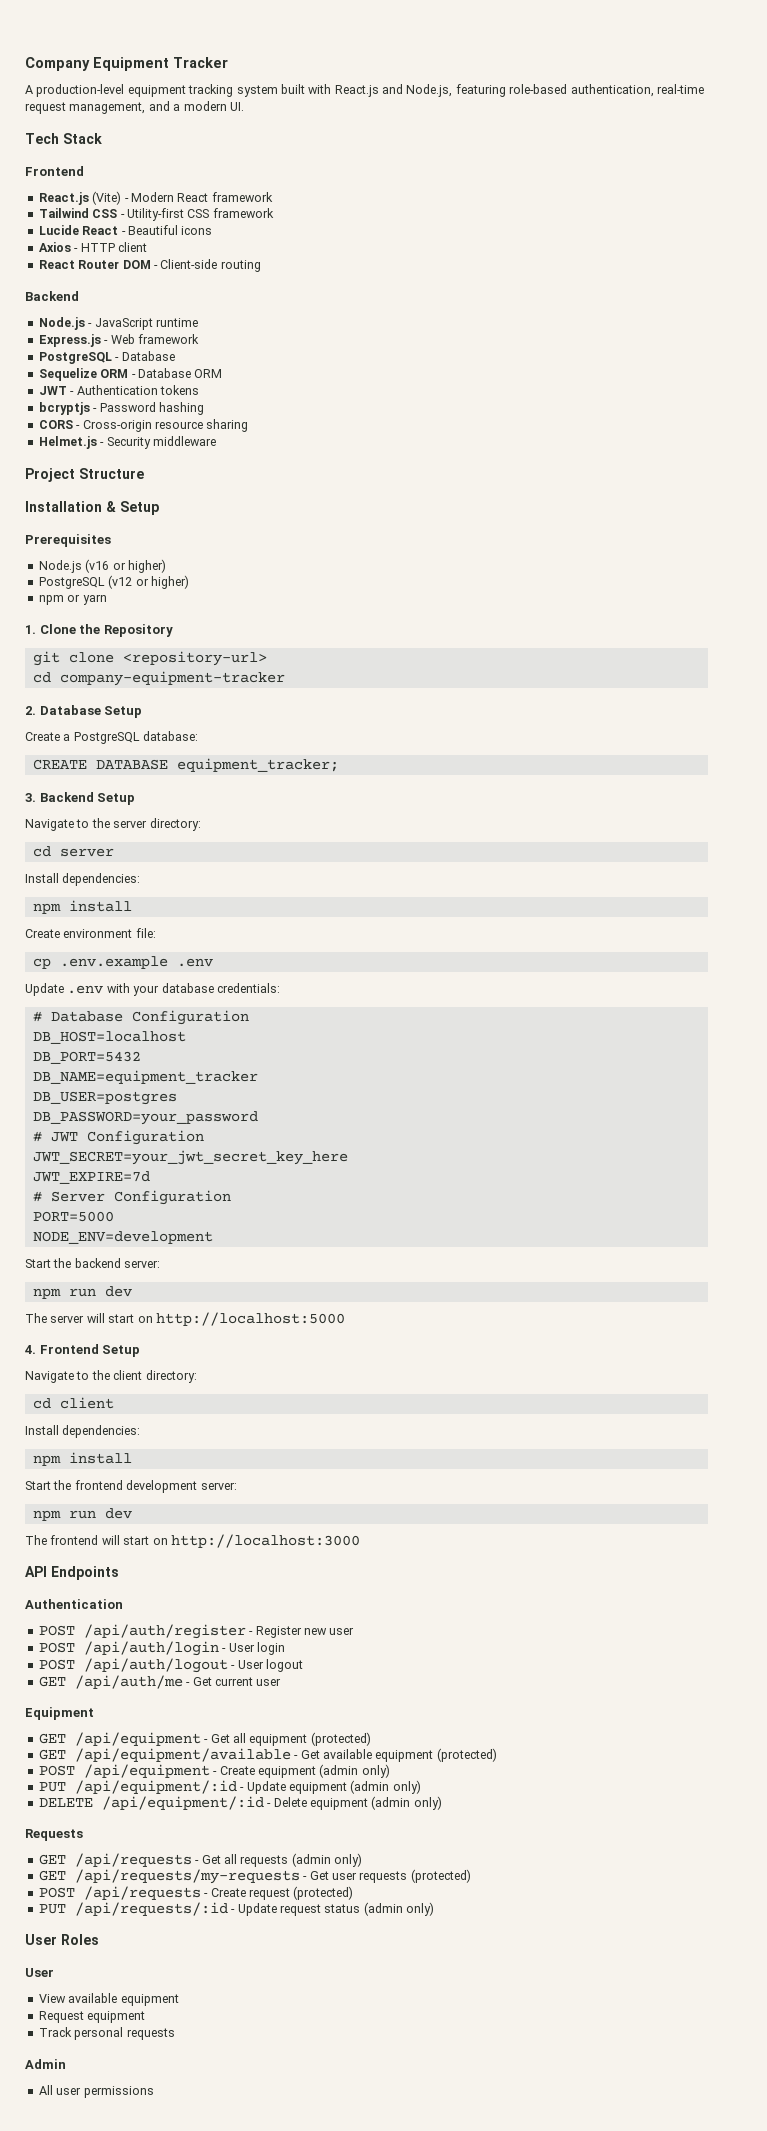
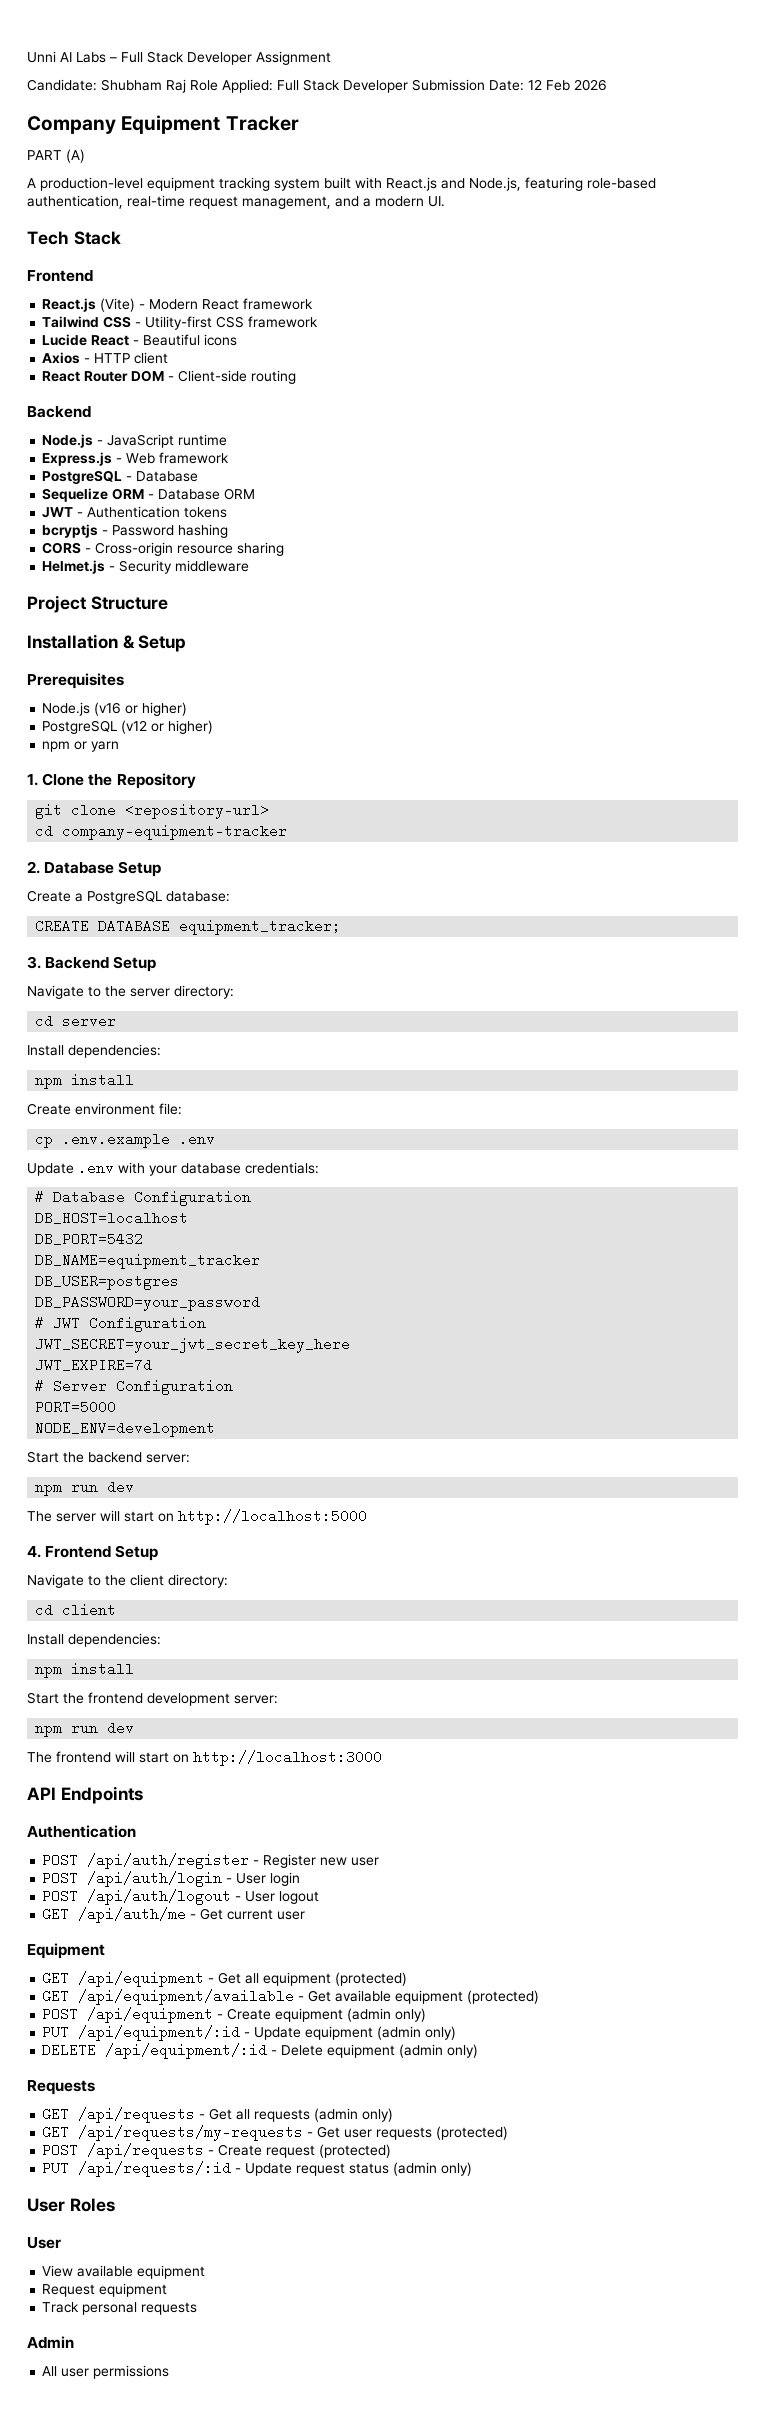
(25, 64) none -> [27,51,331,65] [27,79,607,93] Unni AI Labs – Full Stack Developer Assignment // Candidate: Shubham Raj Role Applied: Full Stack Developer Submission Date: 12 Feb 2026 //
(228, 62) none -> [27,149,85,163] // PART (A)

